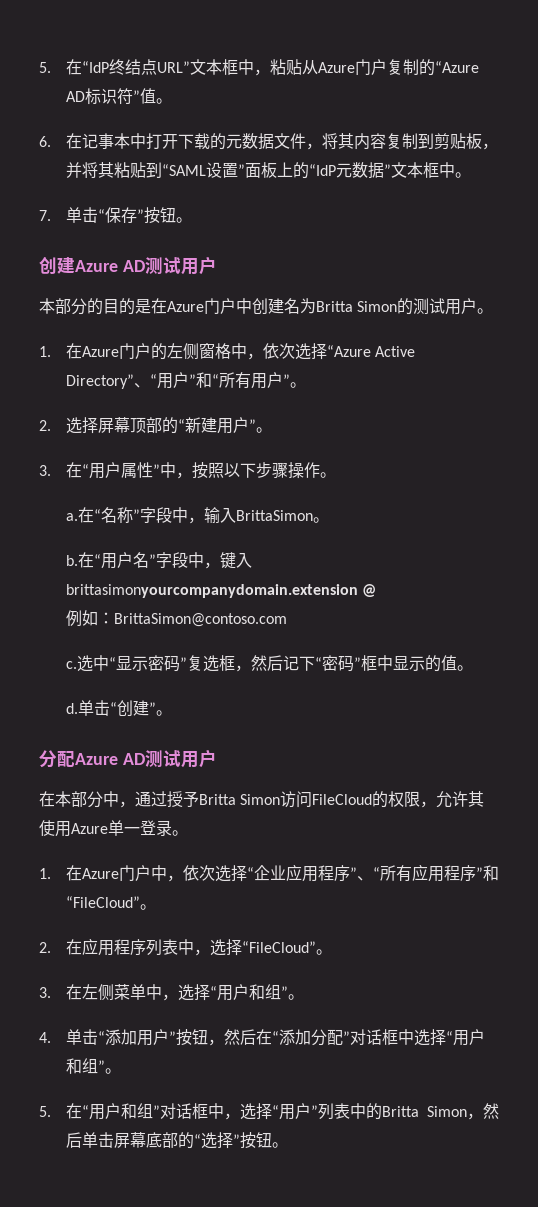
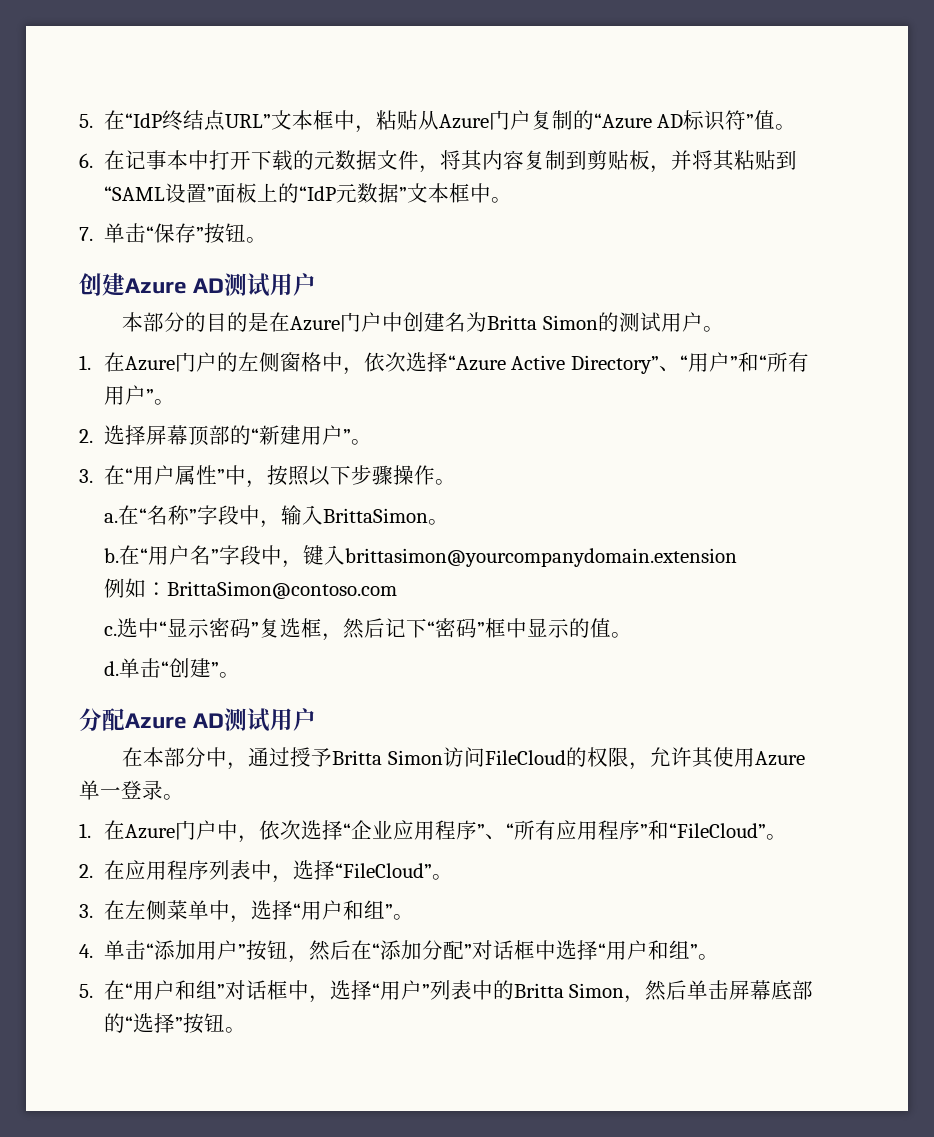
[65,584,376,598] brittasimonyourcompanydomain.extension @ -> [344,548,737,567] brittasimon@yourcompanydomain.extension

